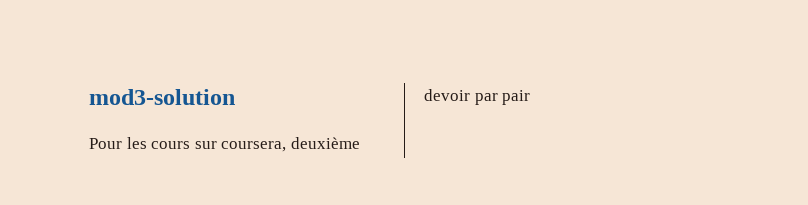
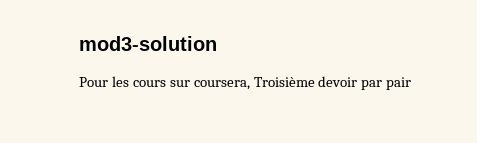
[290,137,360,149] deuxième -> [253,77,315,87] Troisième

